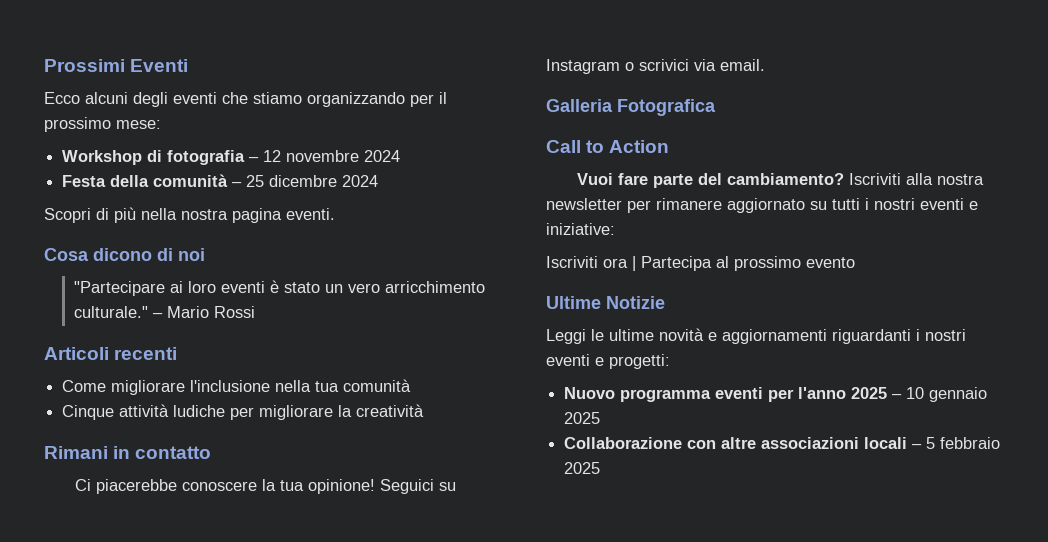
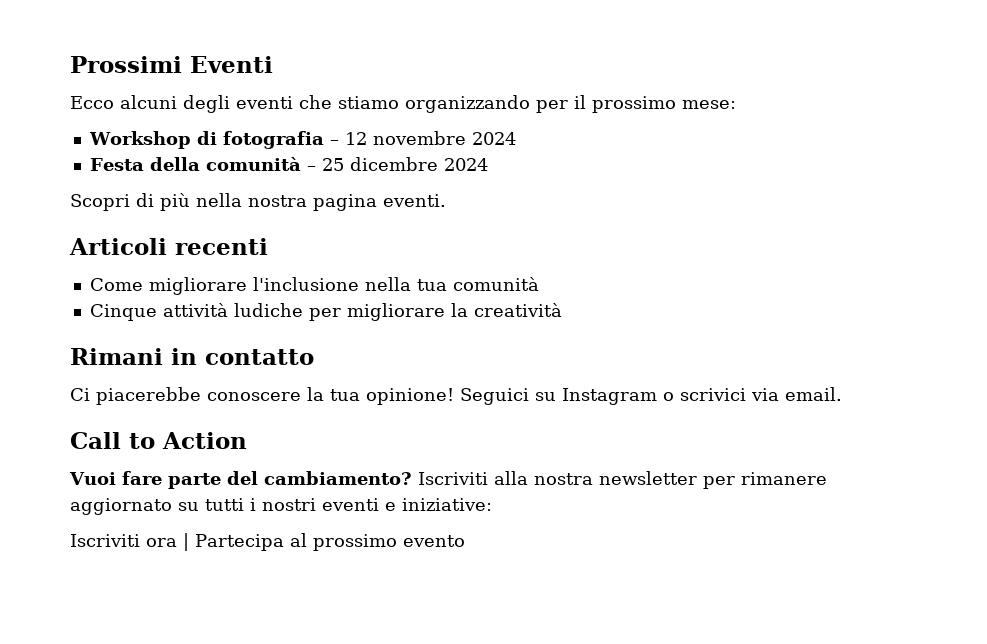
[44,248,205,261] [73,280,485,296] [73,306,255,318] // Cosa dicono di noi // "Partecipare ai loro eventi è stato un vero arricchimento culturale." – Mario Rossi -> (446, 200) none
[546,99,716,116] // Galleria Fotografica -> (842, 394) none
[546,296,665,309] [546,328,966,344] [546,354,670,369] [564,387,988,402] [564,412,601,424] [564,437,1001,449] [564,462,601,474] // Ultime Notizie // Leggi le ultime novità e aggiornamenti riguardanti i nostri eventi e progetti: // Nuovo programma eventi per l'anno 2025 – 10 gennaio 2025 // Collaborazione con altre associazioni locali – 5 febbraio 2025 -> (465, 541) none

